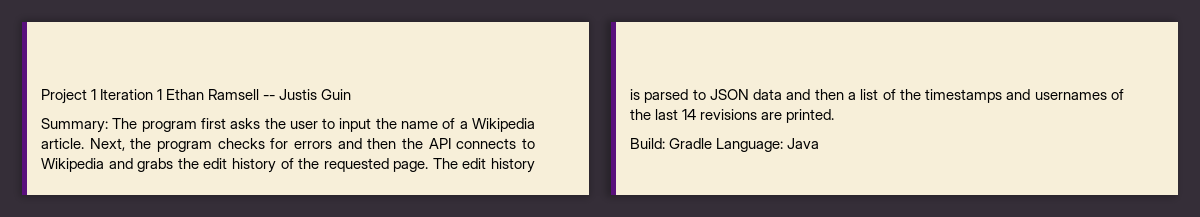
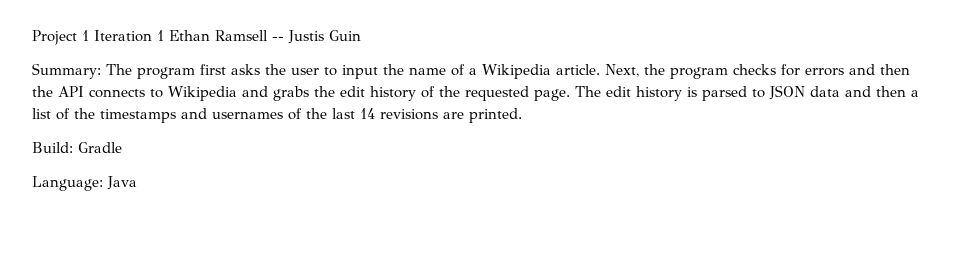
(713, 143) none -> (122, 147) //

